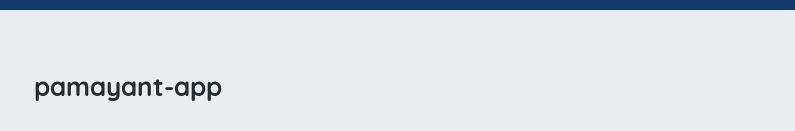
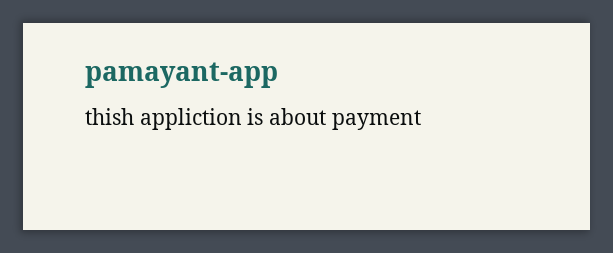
(222, 90) none -> [85,108,421,130] // thish appliction is about payment

